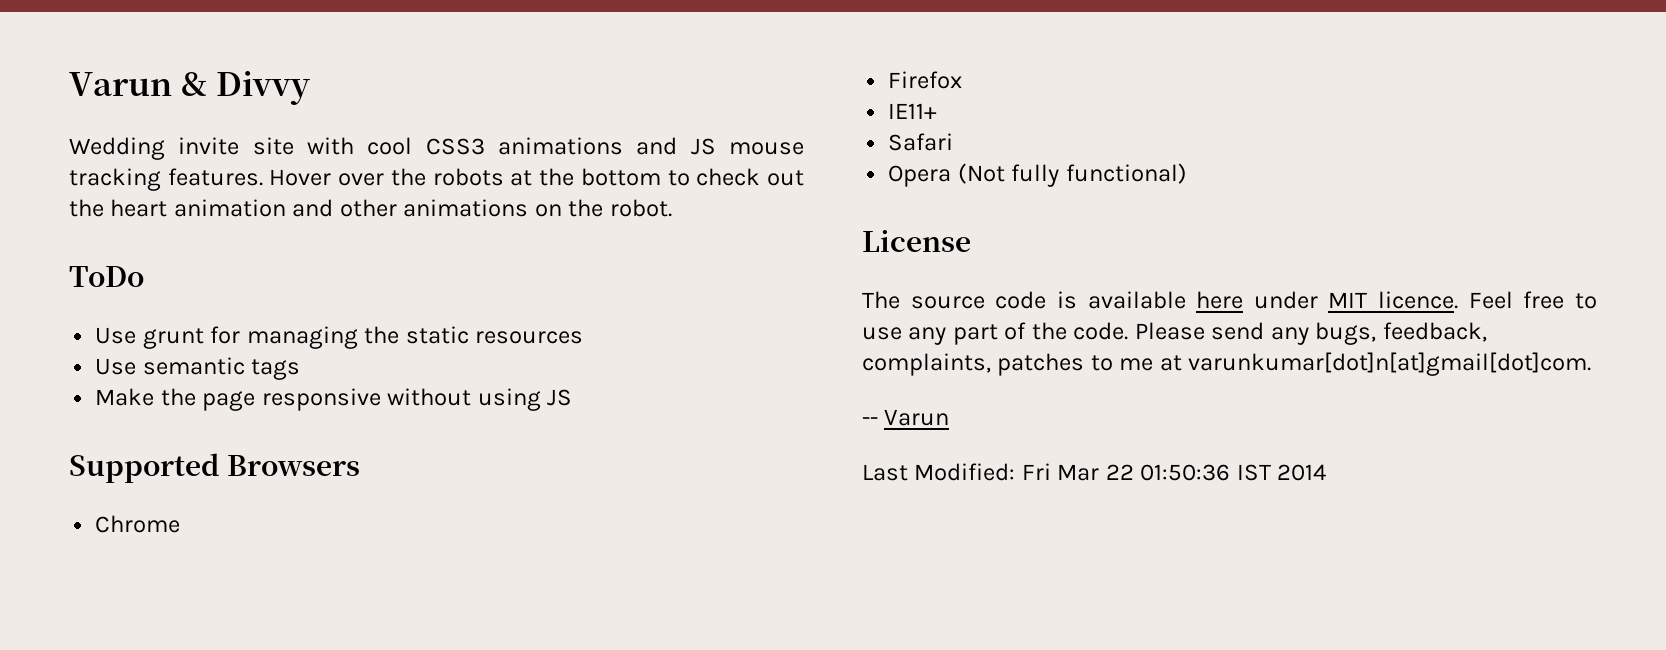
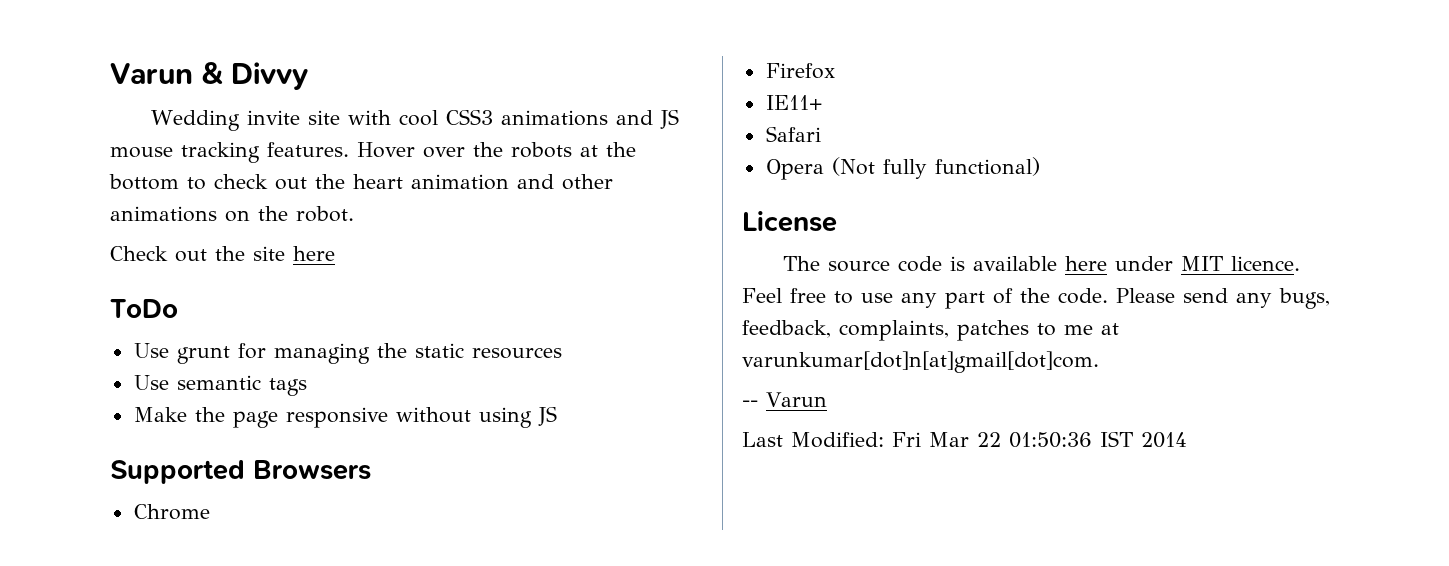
(672, 208) none -> [110,246,335,262] // Check out the site here

